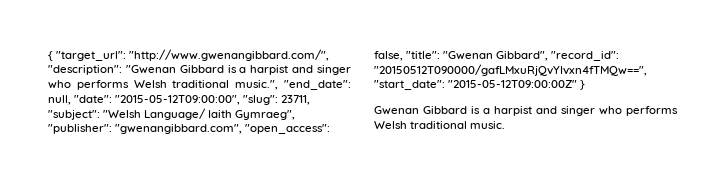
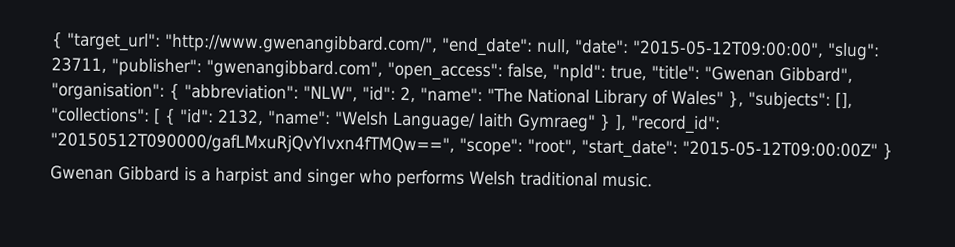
[48,65,351,75] [48,80,279,90] "description": "Gwenan Gibbard is a harpist and singer who performs Welsh traditional music.", -> (438, 44) none
[48,108,296,120] "subject": "Welsh Language/ Iaith Gymraeg", -> (107, 65) none
(403, 56) none -> [552,64,647,82] "npld": true,
[551,51,620,61] [374,64,647,76] "record_id": "20150512T090000/gafLMxuRjQvYIvxn4fTMQw==", -> [51,82,853,110] [50,107,721,135] [50,132,577,156] "organisation": { "abbreviation": "NLW", "id": 2, "name": "The National Library of Wales" }, "subjects": [], "collections": [ { "id": 2132, "name": "Welsh Language/ Iaith Gymraeg" } ], "record_id": "20150512T090000/gafLMxuRjQvYIvxn4fTMQw==", "scope": "root",

